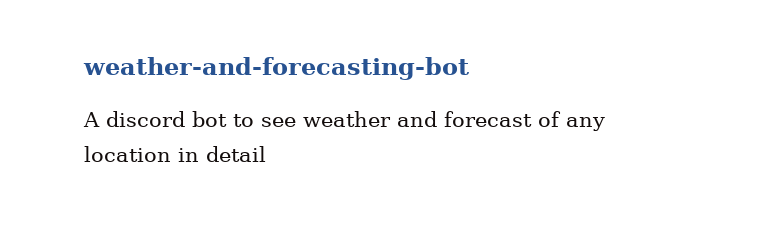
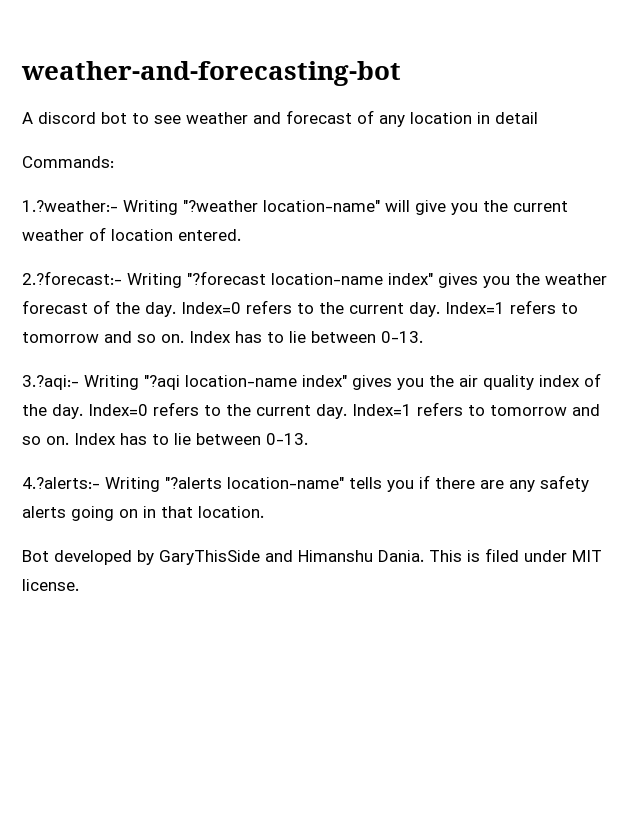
(266, 154) none -> [22,156,114,168] [22,200,568,215] [22,227,241,241] [22,271,607,288] [22,300,578,317] [22,331,423,343] [22,373,601,390] [22,402,600,419] [22,433,308,445] [22,475,589,492] [22,506,264,521] [22,548,602,565] [22,579,79,591] // Commands: // 1.?weather:- Writing "?weather location-name" will give you the current weather of location entered. // 2.?forecast:- Writing "?forecast location-name index" gives you the weather forecast of the day. Index=0 refers to the current day. Index=1 refers to tomorrow and so on. Index has to lie between 0-13. // 3.?aqi:- Writing "?aqi location-name index" gives you the air quality index of the day. Index=0 refers to the current day. Index=1 refers to tomorrow and so on. Index has to lie between 0-13. // 4.?alerts:- Writing "?alerts location-name" tells you if there are any safety alerts going on in that location. // Bot developed by GaryThisSide and Himanshu Dania. This is filed under MIT license.

